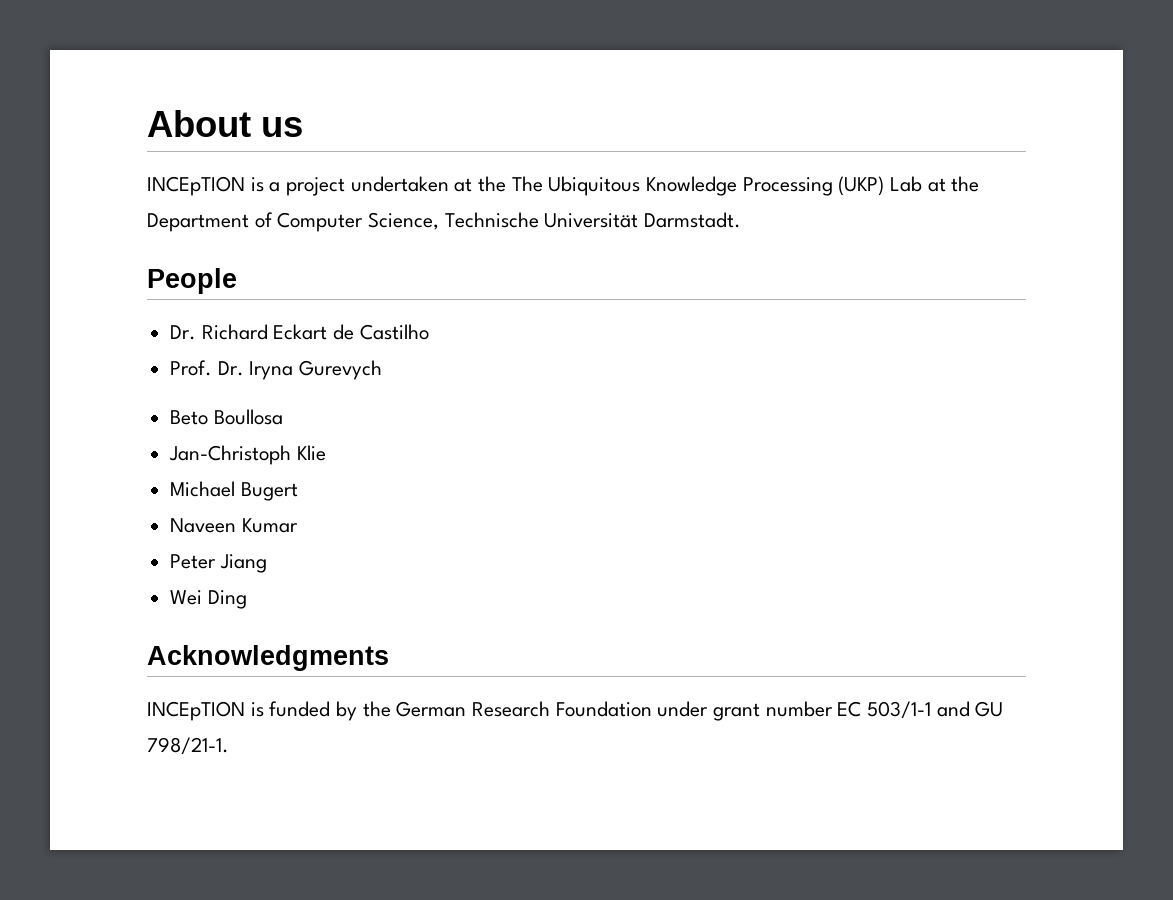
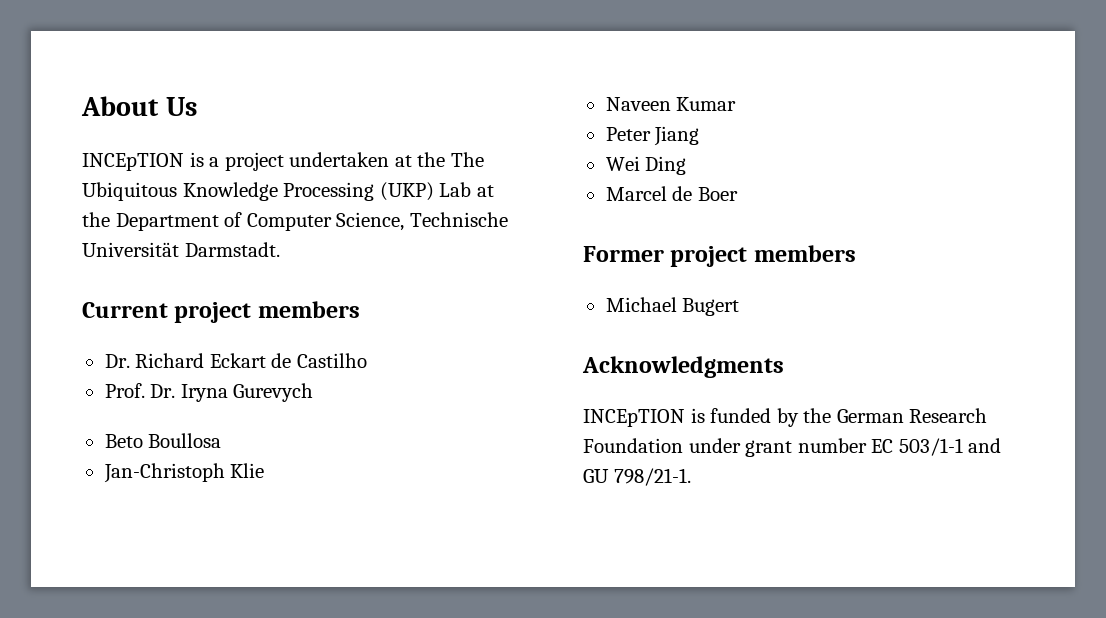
[261,117,303,137] us -> [165,97,197,116] Us
[147,268,237,294] People -> [82,301,360,323] Current project members
[170,481,298,501] // Michael Bugert -> (265, 470) none
(247, 599) none -> [605,186,738,201] [583,245,856,267] [605,297,740,316] // Marcel de Boer // Former project members // Michael Bugert

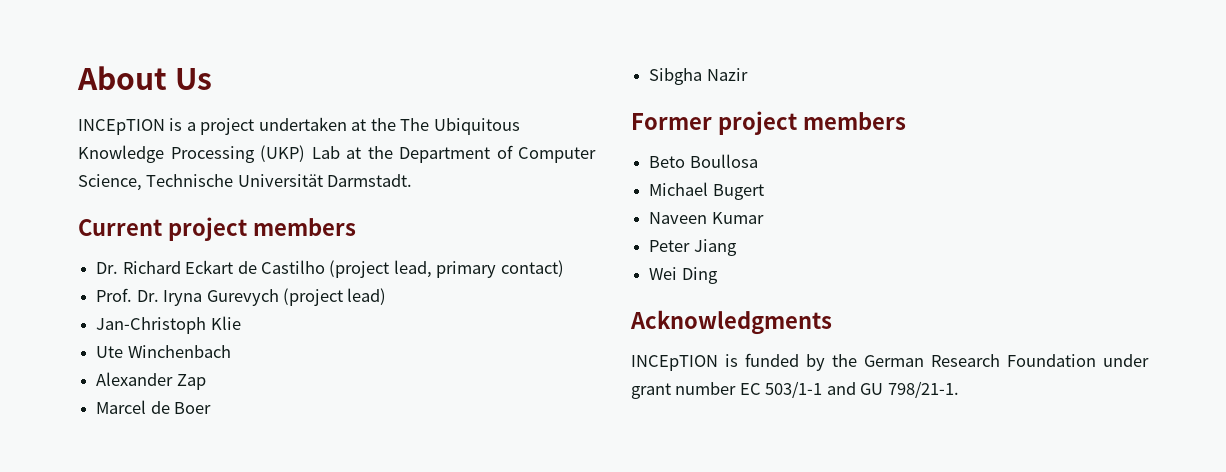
(367, 360) none -> [329,260,564,278] (project lead, primary contact)
(314, 392) none -> [282,288,387,306] [96,316,241,334] [96,345,231,358] [96,372,206,390] [96,400,212,414] [649,68,748,85] [631,111,906,135] (project lead) // Jan-Christoph Klie // Ute Winchenbach // Alexander Zap // Marcel de Boer // Sibgha Nazir // Former project members
[103,463,265,483] Jan-Christoph Klie -> [649,182,764,200] Michael Bugert
[605,186,738,201] [583,245,856,267] [605,297,740,316] // Marcel de Boer // Former project members // Michael Bugert -> (718, 275) none

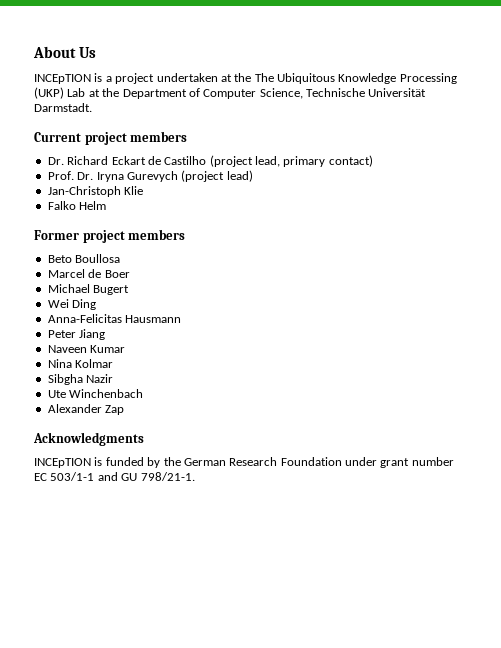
[96,345,231,358] [96,372,206,390] [96,400,212,414] [649,68,748,85] Ute Winchenbach // Alexander Zap // Marcel de Boer // Sibgha Nazir -> [47,201,107,210] Falko Helm
(758, 161) none -> [47,269,130,278] // Marcel de Boer
[649,212,764,224] [649,239,737,256] [649,267,718,284] Naveen Kumar // Peter Jiang // Wei Ding -> [47,299,97,310] [47,314,182,323] [47,329,106,340] [47,345,126,353] [47,359,114,368] [47,374,114,385] [47,389,144,398] [47,404,125,415] Wei Ding // Anna-Felicitas Hausmann // Peter Jiang // Naveen Kumar // Nina Kolmar // Sibgha Nazir // Ute Winchenbach // Alexander Zap

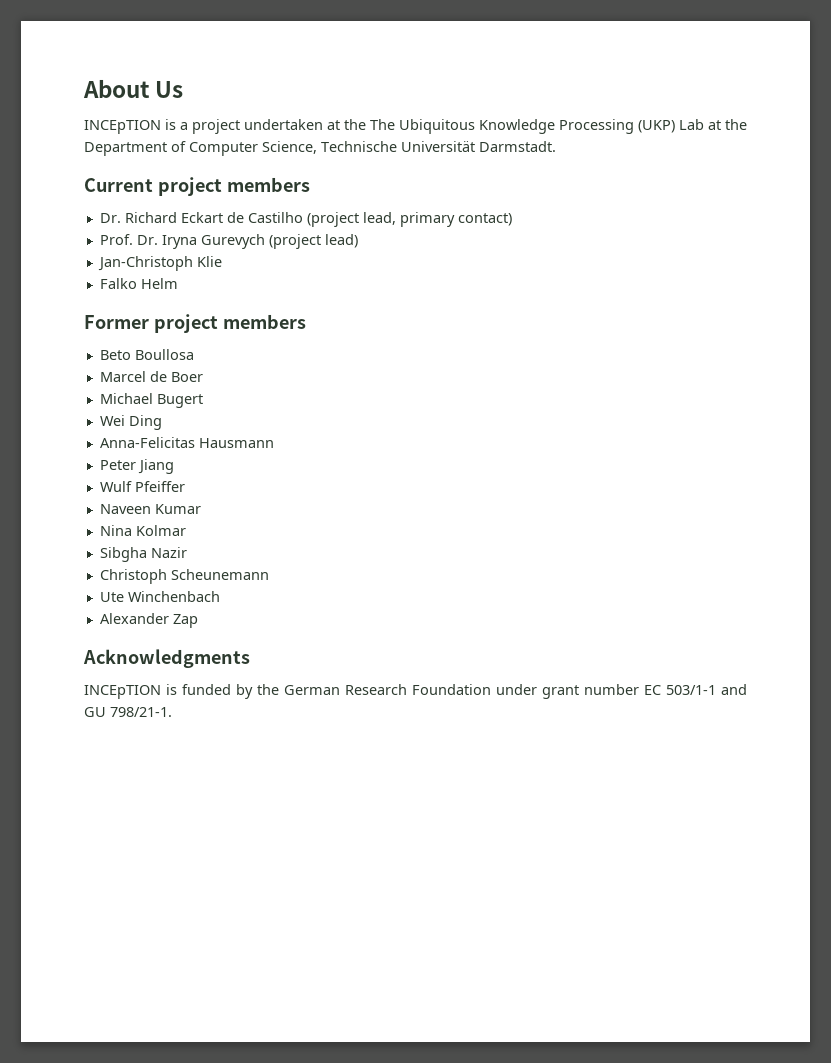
(106, 334) none -> [99,481,185,492] // Wulf Pfeiffer
(114, 378) none -> [99,569,269,584] // Christoph Scheunemann

